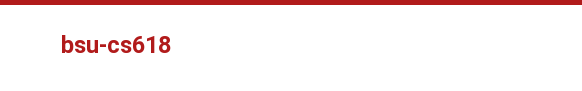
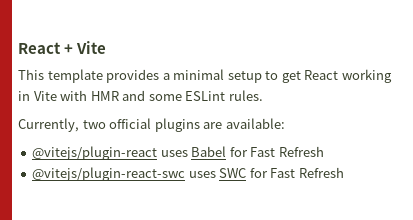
[61,35,171,53] bsu-cs618 -> [18,41,107,54] [18,69,392,83] [18,90,263,101] [18,118,285,132] [32,146,324,160] [32,167,344,181] React + Vite // This template provides a minimal setup to get React working in Vite with HMR and some ESLint rules. // Currently, two official plugins are available: // @vitejs/plugin-react uses Babel for Fast Refresh // @vitejs/plugin-react-swc uses SWC for Fast Refresh

